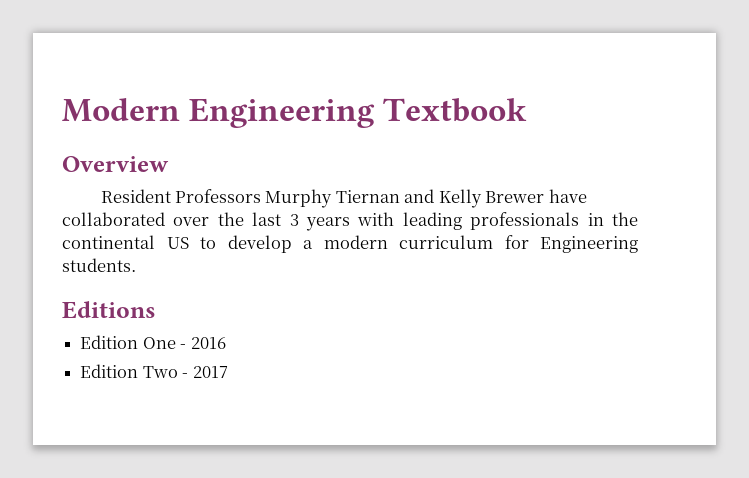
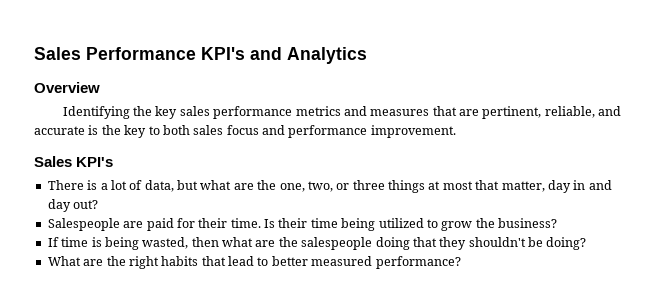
[62,98,528,128] [62,156,169,172] [100,189,587,208] [62,212,638,231] [62,235,638,253] [62,258,136,272] [62,301,156,319] [80,335,226,349] [80,364,228,378] Modern Engineering Textbook // Overview // Resident Professors Murphy Tiernan and Kelly Brewer have collaborated over the last 3 years with leading professionals in the continental US to develop a modern curriculum for Engineering students. // Editions // Edition One - 2016 // Edition Two - 2017 -> [34,47,367,64] [34,82,100,93] [62,106,622,119] [34,125,456,138] [34,156,114,167] [47,180,612,193] [47,199,99,212] [47,218,557,231] [47,237,587,250] [47,256,461,269] Sales Performance KPI's and Analytics // Overview // Identifying the key sales performance metrics and measures that are pertinent, reliable, and accurate is the key to both sales focus and performance improvement. // Sales KPI's // There is a lot of data, but what are the one, two, or three things at most that matter, day in and day out? // Salespeople are paid for their time. Is their time being utilized to grow the business? // If time is being wasted, then what are the salespeople doing that they shouldn't be doing? // What are the right habits that lead to better measured performance?

